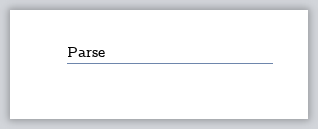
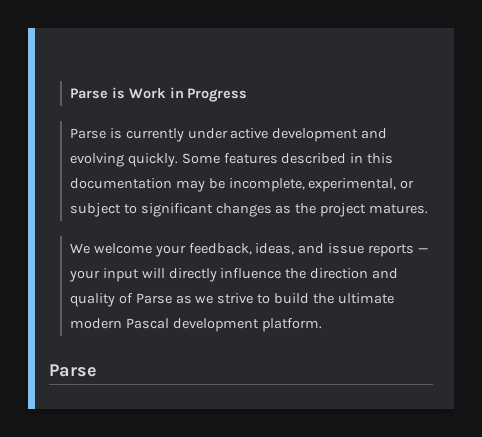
[67,47,105,57] Parse -> [69,87,248,102] [69,128,388,142] [69,153,394,167] [69,178,415,192] [69,203,429,217] [69,243,430,257] [68,268,399,282] [69,293,395,307] [69,318,322,332] [49,364,97,377] Parse is Work in Progress // Parse is currently under active development and evolving quickly. Some features described in this documentation may be incomplete, experimental, or subject to significant changes as the project matures. // We welcome your feedback, ideas, and issue reports — your input will directly influence the direction and quality of Parse as we strive to build the ultimate modern Pascal development platform. // Parse

